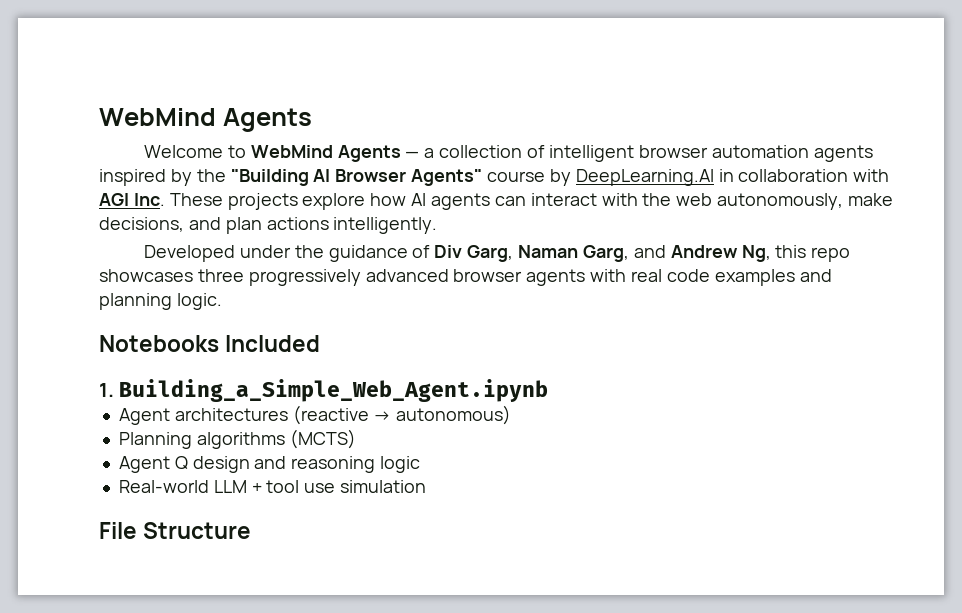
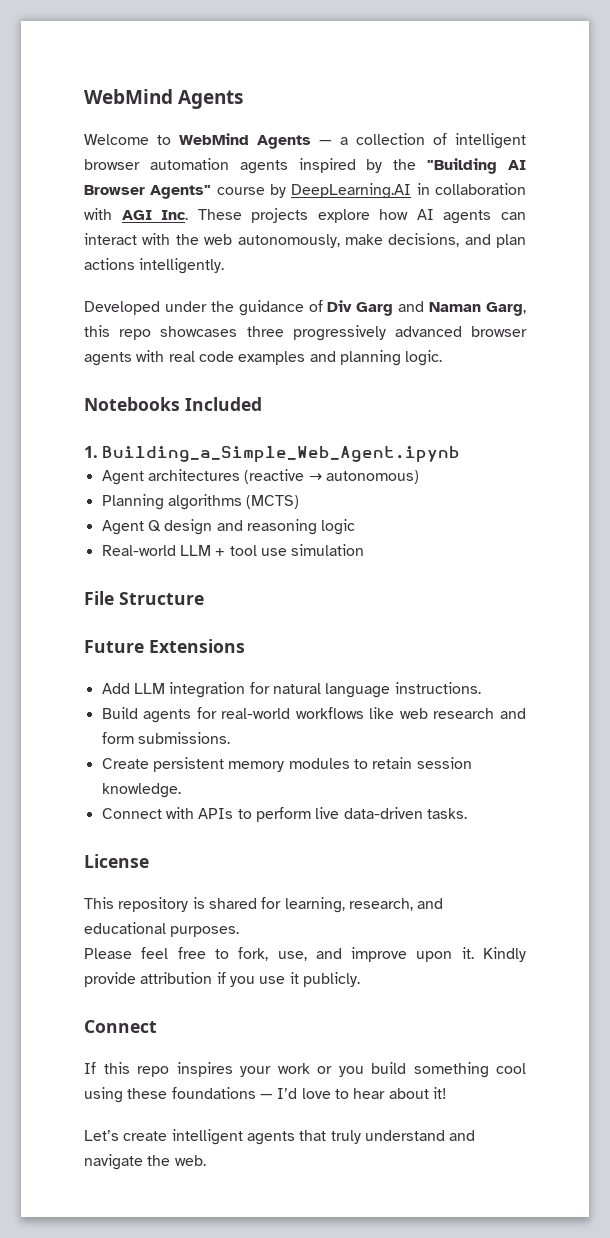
[467,245,771,262] Garg, Naman Garg, and Andrew Ng, -> [356,301,527,316] Garg and Naman Garg,
(252, 530) none -> [84,639,245,653] [101,682,481,698] [101,707,526,723] [101,732,230,744] [101,757,472,772] [101,783,181,798] [101,807,467,822] [84,854,149,868] [84,897,444,913] [84,922,240,937] [84,947,527,962] [84,972,360,987] [84,1020,157,1033] [84,1062,526,1078] [84,1087,447,1103] [84,1129,476,1145] [84,1154,206,1170] // Future Extensions // Add LLM integration for natural language instructions. // Build agents for real-world workflows like web research and form submissions. // Create persistent memory modules to retain session knowledge. // Connect with APIs to perform live data-driven tasks. // License // This repository is shared for learning, research, and educational purposes. // Please feel free to fork, use, and improve upon it. Kindly provide attribution if you use it publicly. // Connect // If this repo inspires your work or you build something cool using these foundations — I’d love to hear about it! // Let’s create intelligent agents that truly understand and navigate the web.

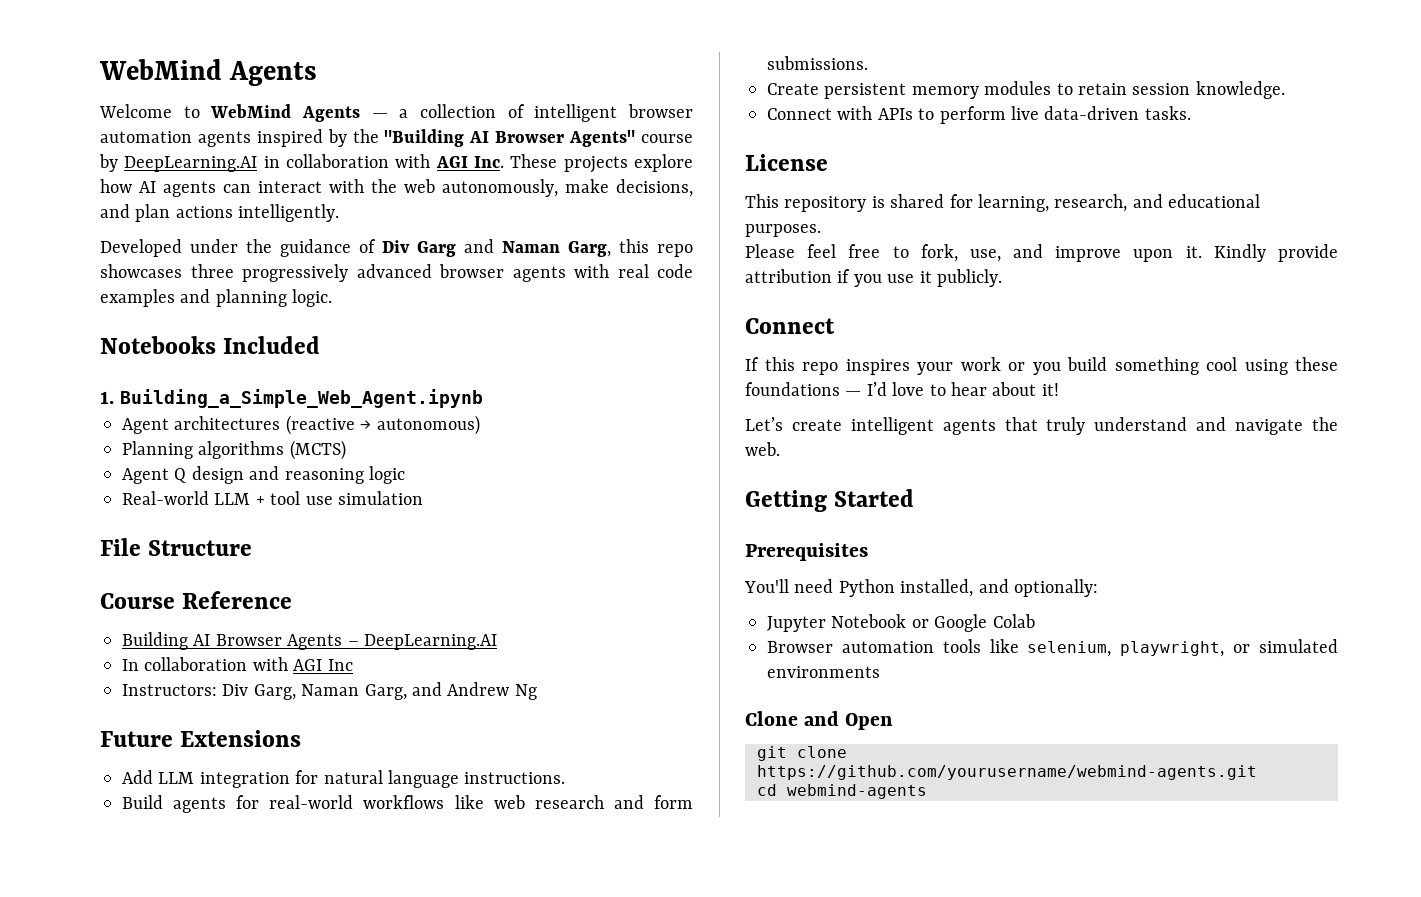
(204, 598) none -> [100,591,293,609] [122,632,497,650] [122,657,353,671] [122,682,537,700] // Course Reference // Building AI Browser Agents – DeepLearning.AI // In collaboration with AGI Inc // Instructors: Div Garg, Naman Garg, and Andrew Ng
(206, 1160) none -> [745,489,915,512] [745,543,868,561] [744,579,1098,597] [767,614,1035,632] [767,639,1338,657] [767,666,880,678] [745,711,894,730] [757,746,847,761] [757,765,1257,780] [757,784,927,799] // Getting Started // Prerequisites // You'll need Python installed, and optionally: // Jupyter Notebook or Google Colab // Browser automation tools like selenium, playwright, or simulated environments // Clone and Open // git clone https://github.com/yourusername/webmind-agents.git // cd webmind-agents

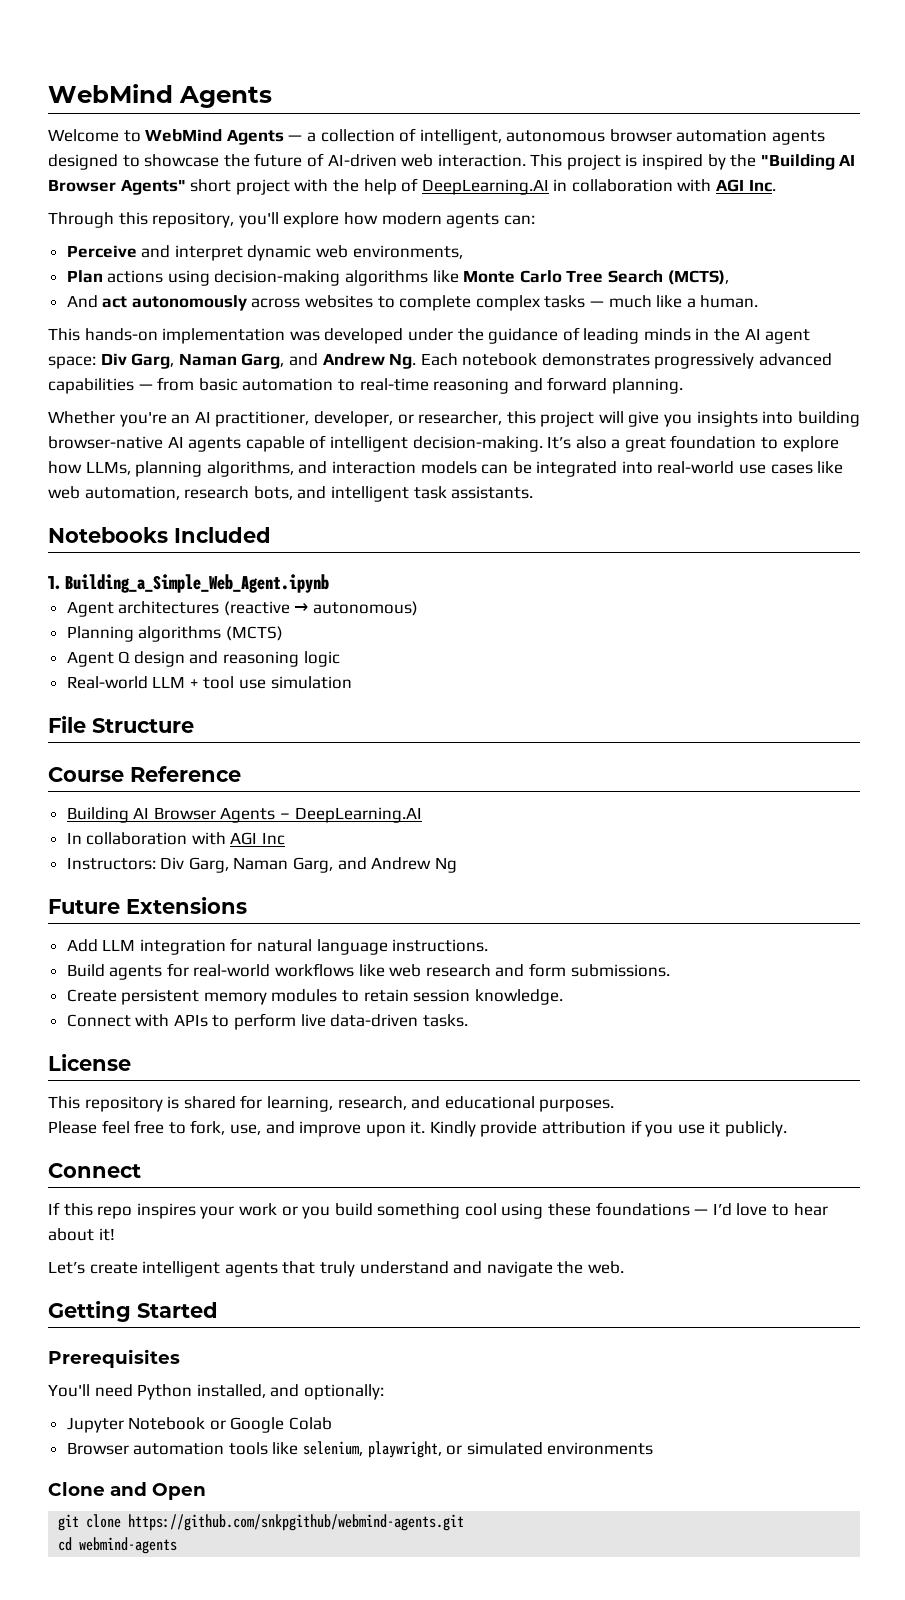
[534,104,618,122] intelligent -> [419,129,606,145] intelligent, autonomous
(251, 139) none -> [48,153,638,170] designed to showcase the future of AI-driven web interaction. This project is
[641,134,694,143] [99,154,118,172] course by -> [190,178,419,195] short project with the help of
[510,154,693,173] [100,179,693,197] [100,204,340,222] [100,239,693,257] [100,264,693,282] [100,289,333,307] These projects explore how AI agents can interact with the web autonomously, make decisions, and plan actions intelligently. // Developed under the guidance of Div Garg and Naman Garg, this repo showcases three progressively advanced browser agents with real code examples and planning logic. -> [48,212,535,228] [66,245,463,261] [66,270,729,286] [66,295,759,311] [48,327,811,344] [48,353,833,369] [48,377,683,394] [48,411,860,427] [48,435,839,452] [48,461,844,477] [48,486,534,502] // Through this repository, you'll explore how modern agents can: // Perceive and interpret dynamic web environments, // Plan actions using decision-making algorithms like Monte Carlo Tree Search (MCTS), // And act autonomously across websites to complete complex tasks — much like a human. // This hands-on implementation was developed under the guidance of leading minds in the AI agent space: Div Garg, Naman Garg, and Andrew Ng. Each notebook demonstrates progressively advanced capabilities — from basic automation to real-time reasoning and forward planning. // Whether you're an AI practitioner, developer, or researcher, this project will give you insights into building browser-native AI agents capable of intelligent decision-making. It’s also a great foundation to explore how LLMs, planning algorithms, and interaction models can be integrated into real-world use cases like web automation, research bots, and intelligent task assistants.
[757,765,1257,780] https://github.com/yourusername/webmind-agents.git -> [128,1514,465,1531] https://github.com/snkpgithub/webmind-agents.git

